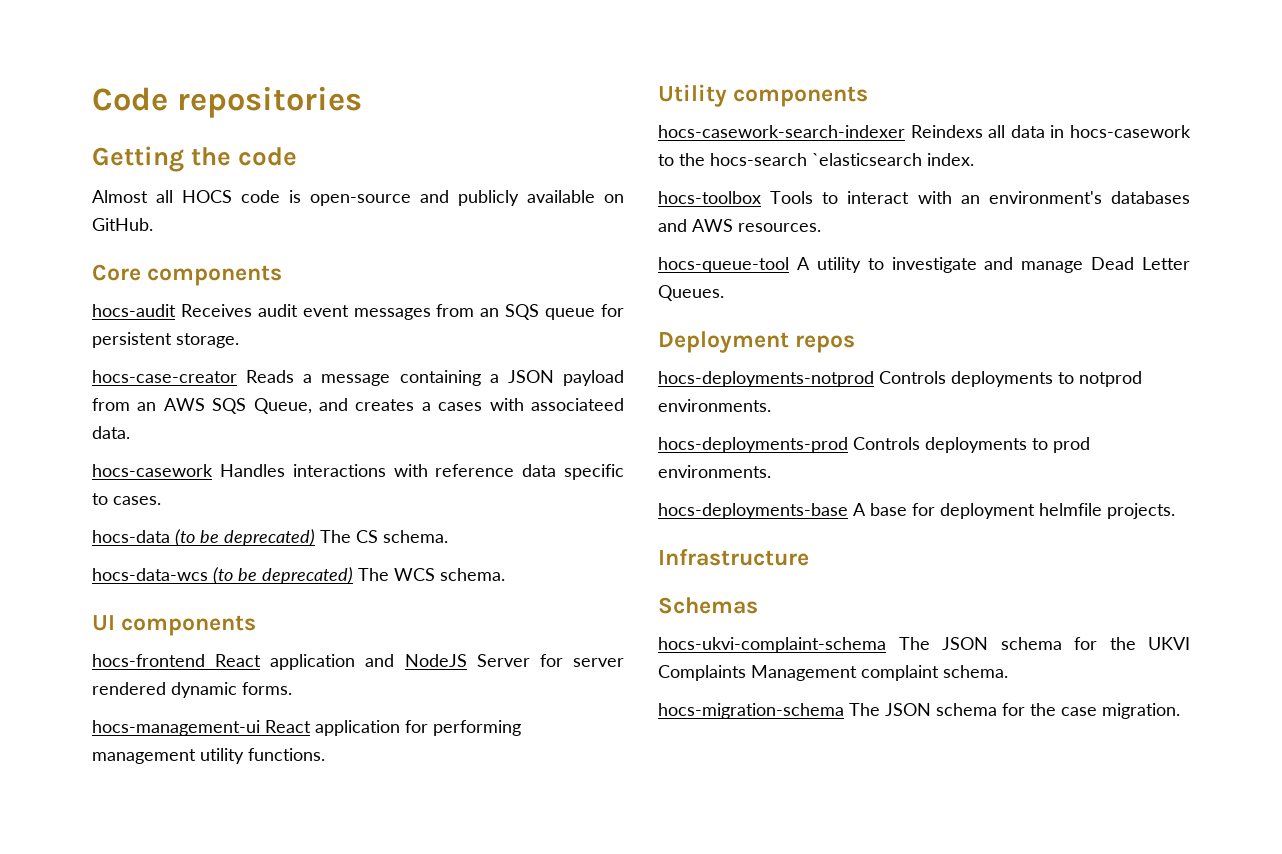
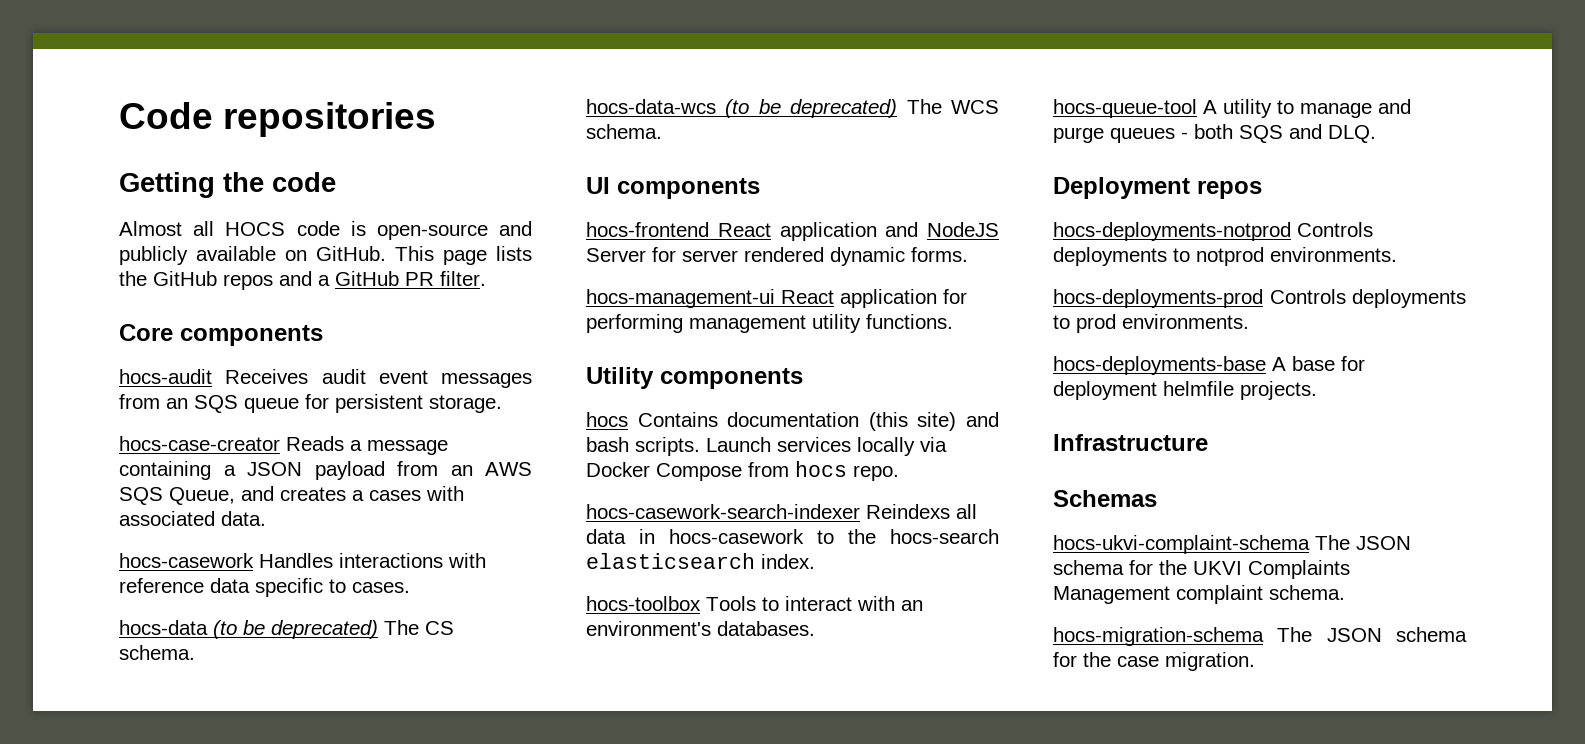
(153, 224) none -> [395,246,532,265] [119,271,486,290] This page lists the GitHub repos and a GitHub PR filter.
[530,398,624,411] associateed -> [119,511,215,526] associated
(869, 96) none -> [586,412,999,431] [586,437,947,456] [586,461,899,481] // hocs Contains documentation (this site) and bash scripts. Launch services locally via Docker Compose from hocs repo.
[812,153,922,166] `elasticsearch -> [586,553,755,569] elasticsearch
[1111,191,1190,204] [658,219,821,232] databases and AWS resources. -> [717,621,815,636] databases.
[891,257,1190,273] [658,285,724,301] investigate and manage Dead Letter Queues. -> [1300,99,1411,118] [1053,124,1376,143] manage and purge queues - both SQS and DLQ.

